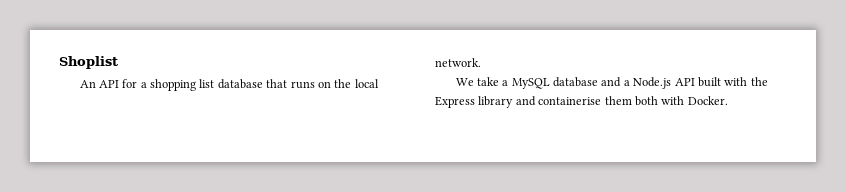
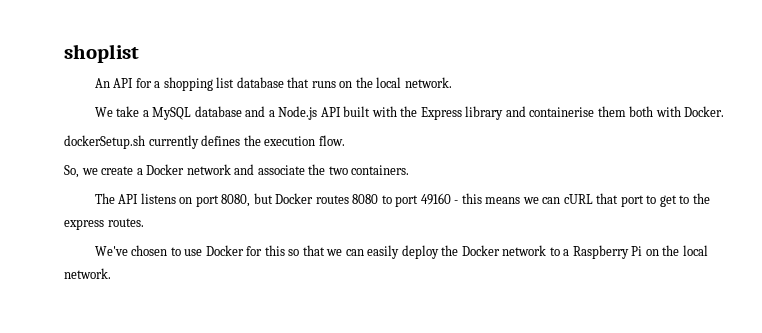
[59,56,118,69] Shoplist -> [64,44,139,63] shoplist
(728, 100) none -> [64,135,345,149] [64,164,410,178] [94,193,710,207] [64,218,144,230] [94,245,708,259] [64,268,111,279] // dockerSetup.sh currently defines the execution flow. // So, we create a Docker network and associate the two containers. // The API listens on port 8080, but Docker routes 8080 to port 49160 - this means we can cURL that port to get to the express routes. // We've chosen to use Docker for this so that we can easily deploy the Docker network to a Raspberry Pi on the local network.

